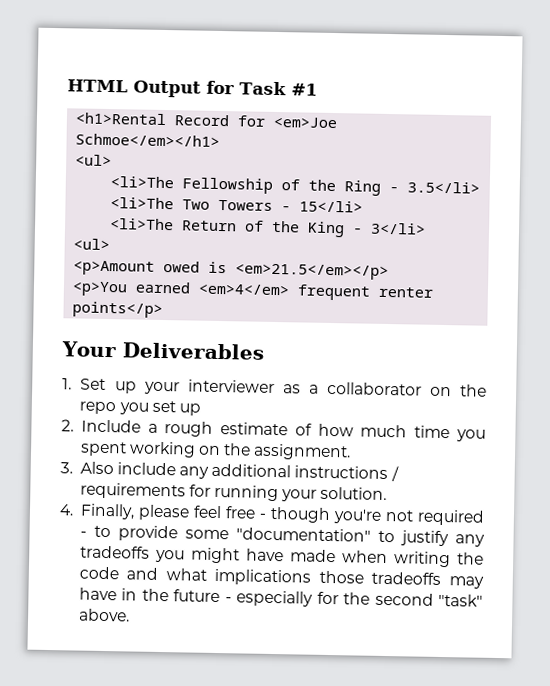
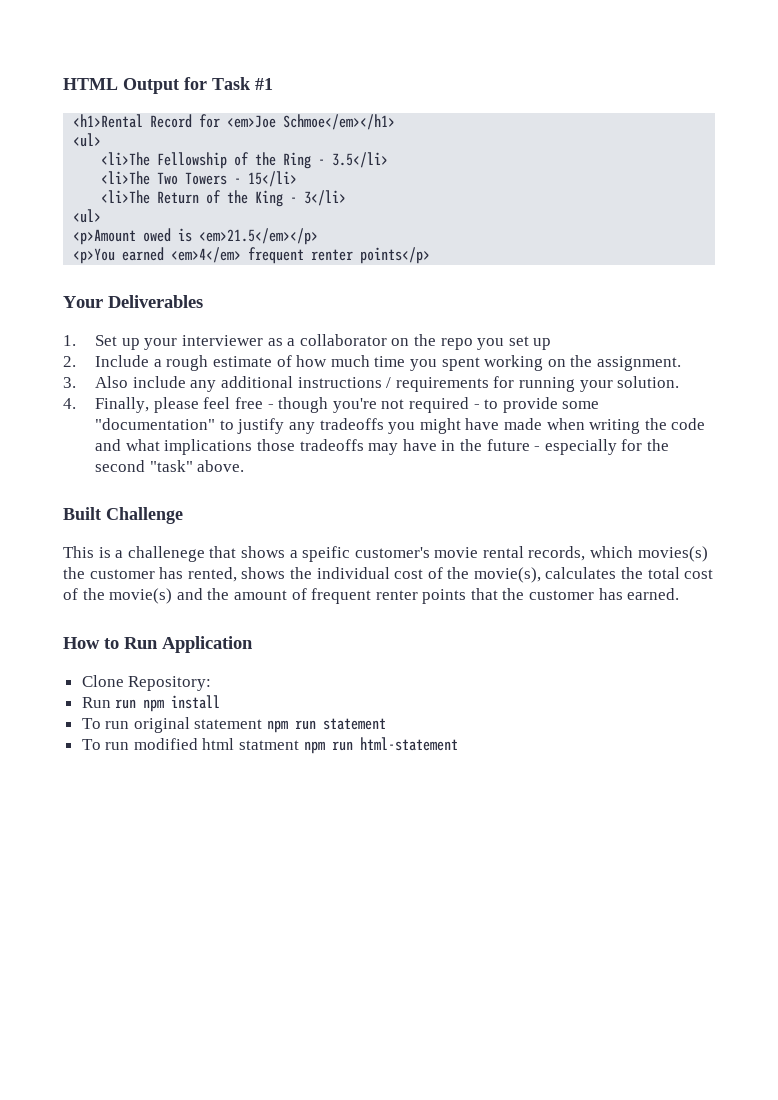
(130, 615) none -> [63,507,183,524] [63,546,708,562] [63,567,714,583] [63,588,680,604] [63,636,253,653] [81,675,212,691] [81,695,221,712] [81,717,387,733] [81,737,458,754] // Built Challenge // This is a challenege that shows a speific customer's movie rental records, which movies(s) the customer has rented, shows the individual cost of the movie(s), calculates the total cost of the movie(s) and the amount of frequent renter points that the customer has earned. // How to Run Application // Clone Repository: // Run run npm install // To run original statement npm run statement // To run modified html statment npm run html-statement

